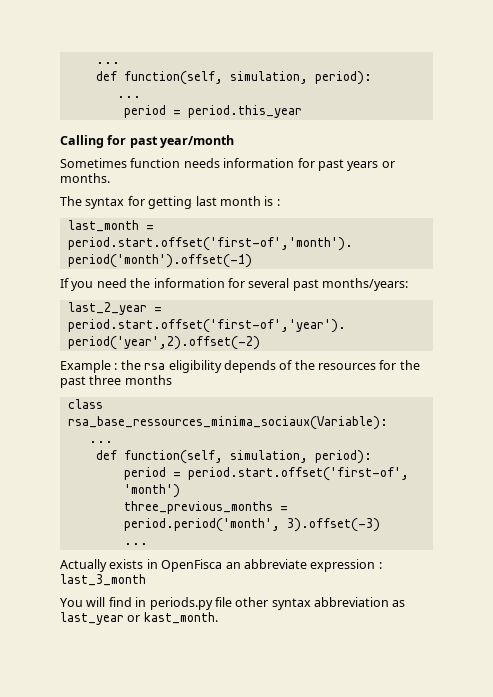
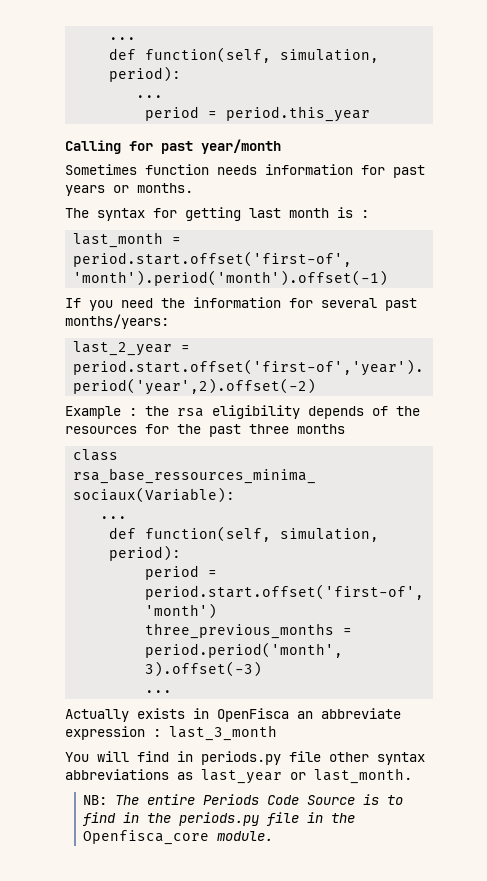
[314,597,389,607] abbreviation -> [65,769,169,780] abbreviations
[143,612,218,624] kast_month. -> [314,768,412,784] [83,794,404,805] [83,812,356,826] [83,830,274,845] last_month. // NB: The entire Periods Code Source is to find in the periods.py file in the Openfisca_core module.

